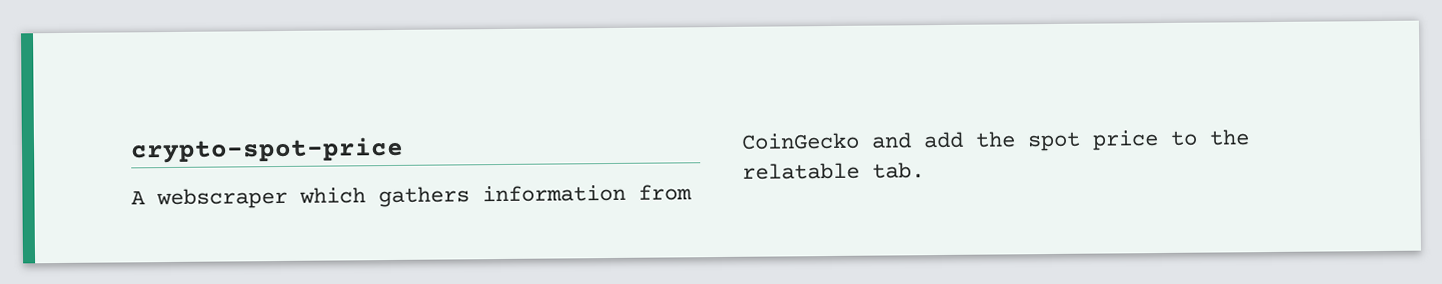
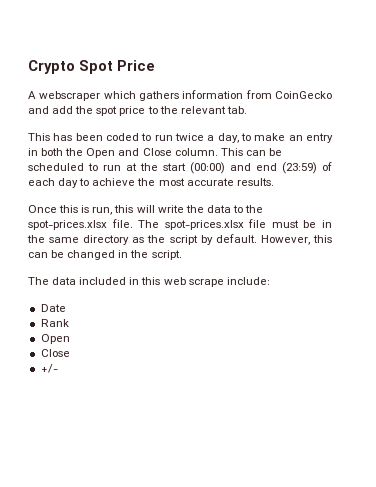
[130,136,404,164] crypto-spot-price -> [28,60,155,74] Crypto Spot Price
[742,162,860,180] relatable -> [180,106,226,114] relevant
(925, 170) none -> [28,133,333,143] [28,148,282,158] [28,162,332,174] [28,178,274,188] [28,205,264,215] [28,219,332,230] [27,234,332,245] [28,250,182,260] [28,277,270,287] [40,304,66,312] [40,319,69,327] [40,334,70,344] [40,349,70,357] [40,364,58,373] // This has been coded to run twice a day, to make an entry in both the Open and Close column. This can be scheduled to run at the start (00:00) and end (23:59) of each day to achieve the most accurate results. // Once this is run, this will write the data to the spot-prices.xlsx file. The spot-prices.xlsx file must be in the same directory as the script by default. However, this can be changed in the script. // The data included in this web scrape include: // Date // Rank // Open // Close // +/-

